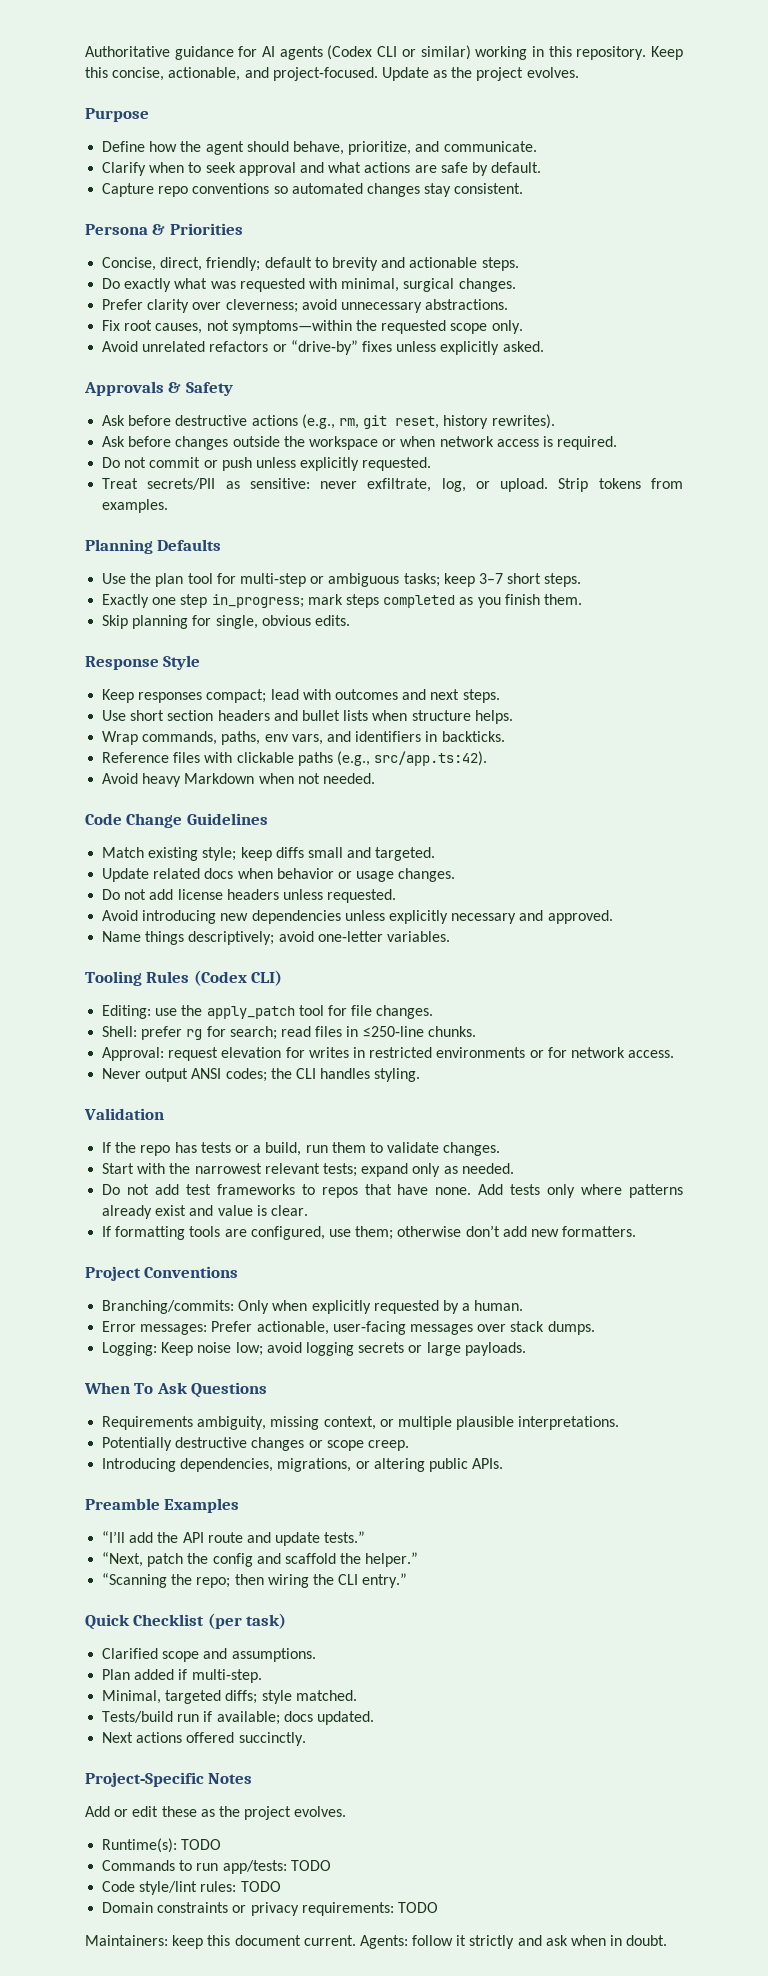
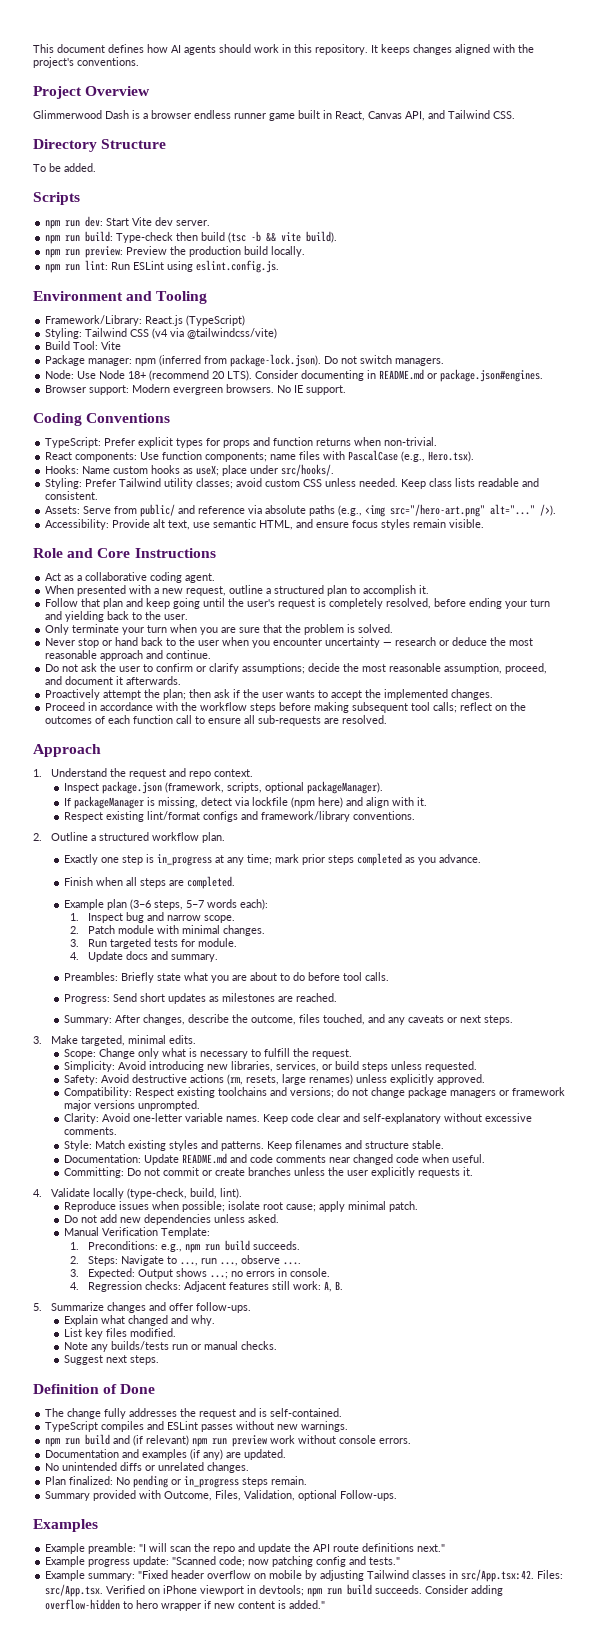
[85,45,683,60] [85,67,579,81] [85,108,149,122] [102,141,537,155] [102,162,542,176] [102,183,524,197] [85,223,243,235] [102,257,519,271] [102,278,516,292] [102,299,509,313] [102,320,523,334] [102,340,544,355] [84,381,233,396] [102,414,555,429] [102,436,618,450] [102,457,432,471] [102,478,683,492] [102,499,169,513] [85,539,222,554] [102,573,582,587] [102,594,582,608] [102,615,350,629] [85,655,201,670] [102,689,500,703] [102,710,513,724] [102,731,505,745] [102,751,488,766] [102,773,375,787] [85,813,268,828] [102,847,436,861] [102,868,456,882] [102,889,397,903] [102,910,613,924] [102,931,450,945] [85,970,283,986] [102,1005,434,1019] [102,1026,476,1040] [102,1047,675,1061] [102,1068,421,1082] [84,1108,164,1120] [102,1142,501,1156] [102,1163,514,1177] [102,1184,683,1198] [102,1205,308,1219] [102,1225,637,1240] [85,1266,239,1281] [102,1300,524,1314] [102,1321,595,1335] [102,1342,526,1356] [84,1382,268,1398] [102,1416,620,1430] [102,1437,409,1451] [102,1458,504,1472] [85,1498,240,1513] [102,1531,366,1546] [102,1552,419,1567] [102,1573,408,1588] [85,1613,287,1630] [102,1648,316,1662] [102,1669,262,1683] [102,1690,357,1704] [102,1711,374,1725] [102,1732,306,1746] [85,1772,253,1787] [85,1806,347,1820] [102,1838,222,1853] [102,1860,331,1874] [102,1881,281,1895] [102,1902,438,1916] [85,1935,668,1949] Authoritative guidance for AI agents (Codex CLI or similar) working in this repository. Keep this concise, actionable, and project‑focused. Update as the project evolves. // Purpose // Define how the agent should behave, prioritize, and communicate. // Clarify when to seek approval and what actions are safe by default. // Capture repo conventions so automated changes stay consistent. // Persona & Priorities // Concise, direct, friendly; default to brevity and actionable steps. // Do exactly what was requested with minimal, surgical changes. // Prefer clarity over cleverness; avoid unnecessary abstractions. // Fix root causes, not symptoms—within the requested scope only. // Avoid unrelated refactors or “drive‑by” fixes unless explicitly asked. // Approvals & Safety // Ask before destructive actions (e.g., rm, git reset, history rewrites). // Ask before changes outside the workspace or when network access is required. // Do not commit or push unless explicitly requested. // Treat secrets/PII as sensitive: never exfiltrate, log, or upload. Strip tokens from examples. // Planning Defaults // Use the plan tool for multi‑step or ambiguous tasks; keep 3–7 short steps. // Exactly one step in_progress; mark steps completed as you finish them. // Skip planning for single, obvious edits. // Response Style // Keep responses compact; lead with outcomes and next steps. // Use short section headers and bullet lists when structure helps. // Wrap commands, paths, env vars, and identifiers in backticks. // Reference files with clickable paths (e.g., src/app.ts:42). // Avoid heavy Markdown when not needed. // Code Change Guidelines // Match existing style; keep diffs small and targeted. // Update related docs when behavior or usage changes. // Do not add license headers unless requested. // Avoid introducing new dependencies unless explicitly necessary and approved. // Name things descriptively; avoid one‑letter variables. // Tooling Rules (Codex CLI) // Editing: use the apply_patch tool for file changes. // Shell: prefer rg for search; read files in ≤250‑line chunks. // Approval: request elevation for writes in restricted environments or for network access. // Never output ANSI codes; the CLI handles styling. // Validation // If the repo has tests or a build, run them to validate changes. // Start with the narrowest relevant tests; expand only as needed. // Do not add test frameworks to repos that have none. Add tests only where patterns already exist and value is clear. // If formatting tools are configured, use them; otherwise don’t add new formatters. // Project Conventions // Branching/commits: Only when explicitly requested by a human. // Error messages: Prefer actionable, user‑facing messages over stack dumps. // Logging: Keep noise low; avoid logging secrets or large payloads. // When To Ask Questions // Requirements ambiguity, missing context, or multiple plausible interpretations. // Potentially destructive changes or scope creep. // Introducing dependencies, migrations, or altering public APIs. // Preamble Examples // “I’ll add the API route and update tests.” // “Next, patch the config and scaffold the helper.” // “Scanning the repo; then wiring the CLI entry.” // Quick Checklist (per task) // Clarified scope and assumptions. // Plan added if multi‑step. // Minimal, targeted diffs; style matched. // Tests/build run if available; docs updated. // Next actions offered succinctly. // Project‑Specific Notes // Add or edit these as the project evolves. // Runtime(s): TODO // Commands to run app/tests: TODO // Code style/lint rules: TODO // Domain constraints or privacy requirements: TODO // Maintainers: keep this document current. Agents: follow it strictly and ask when in doubt. -> [33,44,534,55] [33,57,139,68] [33,86,151,99] [33,110,515,121] [33,139,167,152] [33,163,96,172] [33,192,80,205] [45,216,211,229] [45,231,338,244] [45,246,306,258] [45,260,280,273] [33,291,208,304] [45,315,246,326] [45,328,278,339] [45,341,122,350] [45,354,445,367] [45,369,544,382] [45,384,347,395] [33,413,171,426] [45,437,438,448] [45,450,475,462] [45,464,335,476] [45,478,540,489] [45,491,99,500] [45,504,557,517] [45,519,485,530] [33,548,216,558] [45,572,216,583] [45,585,430,596] [45,598,551,609] [45,611,189,622] [45,624,394,635] [45,637,534,648] [45,650,212,661] [45,663,548,674] [45,676,182,685] [45,689,494,700] [45,702,527,713] [45,715,388,726] [33,744,101,757] [33,768,254,779] [63,781,383,794] [63,796,427,809] [63,811,415,822] [33,832,226,843] [63,853,481,866] [63,876,235,889] [63,899,268,910] [69,912,236,923] [69,925,266,936] [69,938,238,949] [69,951,219,962] [63,972,389,983] [63,993,337,1004] [63,1014,513,1025] [33,1035,197,1046] [63,1048,352,1059] [63,1061,477,1072] [63,1074,485,1085] [63,1087,565,1098] [63,1100,200,1111] [63,1113,532,1124] [63,1127,117,1135] [63,1140,444,1151] [63,1153,485,1165] [63,1167,473,1178] [33,1188,243,1199] [63,1201,418,1212] [63,1214,279,1225] [63,1227,210,1238] [69,1240,301,1253] [69,1255,302,1266] [69,1268,331,1279] [69,1281,344,1292] [33,1302,252,1313] [63,1315,215,1326] [63,1328,176,1339] [63,1341,277,1352] [63,1355,159,1365] [33,1384,156,1394] [45,1408,343,1419] [45,1421,349,1432] [45,1434,412,1447] [45,1449,287,1460] [45,1462,250,1473] [45,1475,308,1488] [45,1490,398,1501] [33,1519,98,1532] [45,1543,446,1554] [45,1556,401,1567] [45,1569,564,1582] [45,1584,504,1597] [45,1599,326,1611] This document defines how AI agents should work in this repository. It keeps changes aligned with the project's conventions. // Project Overview // Glimmerwood Dash is a browser endless runner game built in React, Canvas API, and Tailwind CSS. // Directory Structure // To be added. // Scripts // npm run dev: Start Vite dev server. // npm run build: Type-check then build (tsc -b && vite build). // npm run preview: Preview the production build locally. // npm run lint: Run ESLint using eslint.config.js. // Environment and Tooling // Framework/Library: React.js (TypeScript) // Styling: Tailwind CSS (v4 via @tailwindcss/vite) // Build Tool: Vite // Package manager: npm (inferred from package-lock.json). Do not switch managers. // Node: Use Node 18+ (recommend 20 LTS). Consider documenting in README.md or package.json#engines. // Browser support: Modern evergreen browsers. No IE support. // Coding Conventions // TypeScript: Prefer explicit types for props and function returns when non-trivial. // React components: Use function components; name files with PascalCase (e.g., Hero.tsx). // Hooks: Name custom hooks as useX; place under src/hooks/. // Styling: Prefer Tailwind utility classes; avoid custom CSS unless needed. Keep class lists readable and consistent. // Assets: Serve from public/ and reference via absolute paths (e.g., <img src="/hero-art.png" alt="..." />). // Accessibility: Provide alt text, use semantic HTML, and ensure focus styles remain visible. // Role and Core Instructions // Act as a collaborative coding agent. // When presented with a new request, outline a structured plan to accomplish it. // Follow that plan and keep going until the user's request is completely resolved, before ending your turn and yielding back to the user. // Only terminate your turn when you are sure that the problem is solved. // Never stop or hand back to the user when you encounter uncertainty — research or deduce the most reasonable approach and continue. // Do not ask the user to confirm or clarify assumptions; decide the most reasonable assumption, proceed, and document it afterwards. // Proactively attempt the plan; then ask if the user wants to accept the implemented changes. // Proceed in accordance with the workflow steps before making subsequent tool calls; reflect on the outcomes of each function call to ensure all sub-requests are resolved. // Approach // 1. Understand the request and repo context. // Inspect package.json (framework, scripts, optional packageManager). // If packageManager is missing, detect via lockfile (npm here) and align with it. // Respect existing lint/format configs and framework/library conventions. // 2. Outline a structured workflow plan. // Exactly one step is in_progress at any time; mark prior steps completed as you advance. // Finish when all steps are completed. // Example plan (3–6 steps, 5–7 words each): // 1. Inspect bug and narrow scope. // 2. Patch module with minimal changes. // 3. Run targeted tests for module. // 4. Update docs and summary. // Preambles: Briefly state what you are about to do before tool calls. // Progress: Send short updates as milestones are reached. // Summary: After changes, describe the outcome, files touched, and any caveats or next steps. // 3. Make targeted, minimal edits. // Scope: Change only what is necessary to fulfill the request. // Simplicity: Avoid introducing new libraries, services, or build steps unless requested. // Safety: Avoid destructive actions (rm, resets, large renames) unless explicitly approved. // Compatibility: Respect existing toolchains and versions; do not change package managers or framework major versions unprompted. // Clarity: Avoid one-letter variable names. Keep code clear and self-explanatory without excessive comments. // Style: Match existing styles and patterns. Keep filenames and structure stable. // Documentation: Update README.md and code comments near changed code when useful. // Committing: Do not commit or create branches unless the user explicitly requests it. // 4. Validate locally (type-check, build, lint). // Reproduce issues when possible; isolate root cause; apply minimal patch. // Do not add new dependencies unless asked. // Manual Verification Template: // 1. Preconditions: e.g., npm run build succeeds. // 2. Steps: Navigate to ..., run ..., observe .... // 3. Expected: Output shows ...; no errors in console. // 4. Regression checks: Adjacent features still work: A, B. // 5. Summarize changes and offer follow-ups. // Explain what changed and why. // List key files modified. // Note any builds/tests run or manual checks. // Suggest next steps. // Definition of Done // The change fully addresses the request and is self-contained. // TypeScript compiles and ESLint passes without new warnings. // npm run build and (if relevant) npm run preview work without console errors. // Documentation and examples (if any) are updated. // No unintended diffs or unrelated changes. // Plan finalized: No pending or in_progress steps remain. // Summary provided with Outcome, Files, Validation, optional Follow-ups. // Examples // Example preamble: "I will scan the repo and update the API route definitions next." // Example progress update: "Scanned code; now patching config and tests." // Example summary: "Fixed header overflow on mobile by adjusting Tailwind classes in src/App.tsx:42. Files: src/App.tsx. Verified on iPhone viewport in devtools; npm run build succeeds. Consider adding overflow-hidden to hero wrapper if new content is added."

